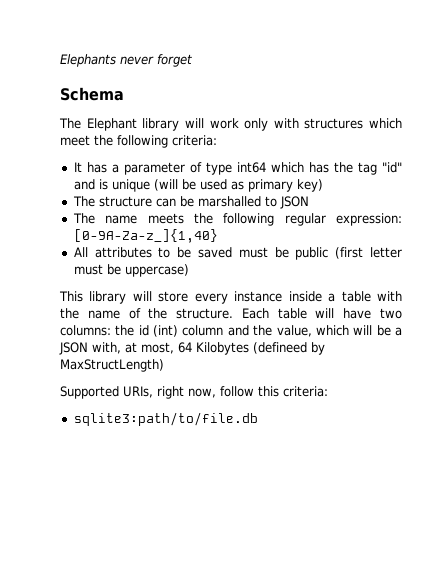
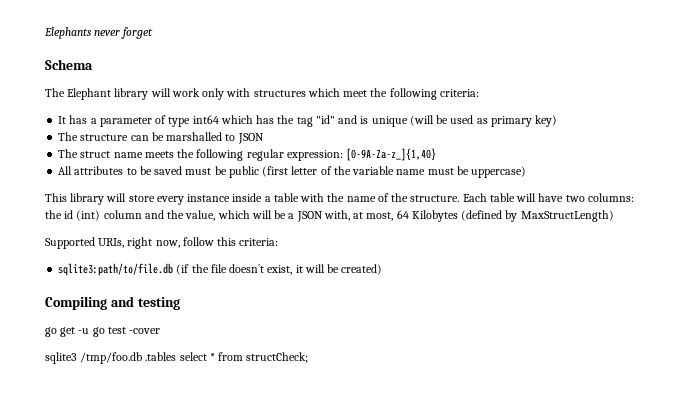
(95, 218) none -> [80,151,111,158] struct
(402, 252) none -> [320,166,426,175] of the variable name
[253,342,307,354] (defineed -> [461,210,503,221] (defined
(258, 419) none -> [176,264,383,275] [45,296,180,310] [45,327,161,337] [45,352,309,364] (if the file doesn´t exist, it will be created) // Compiling and testing // go get -u go test -cover // sqlite3 /tmp/foo.db .tables select * from structCheck;

